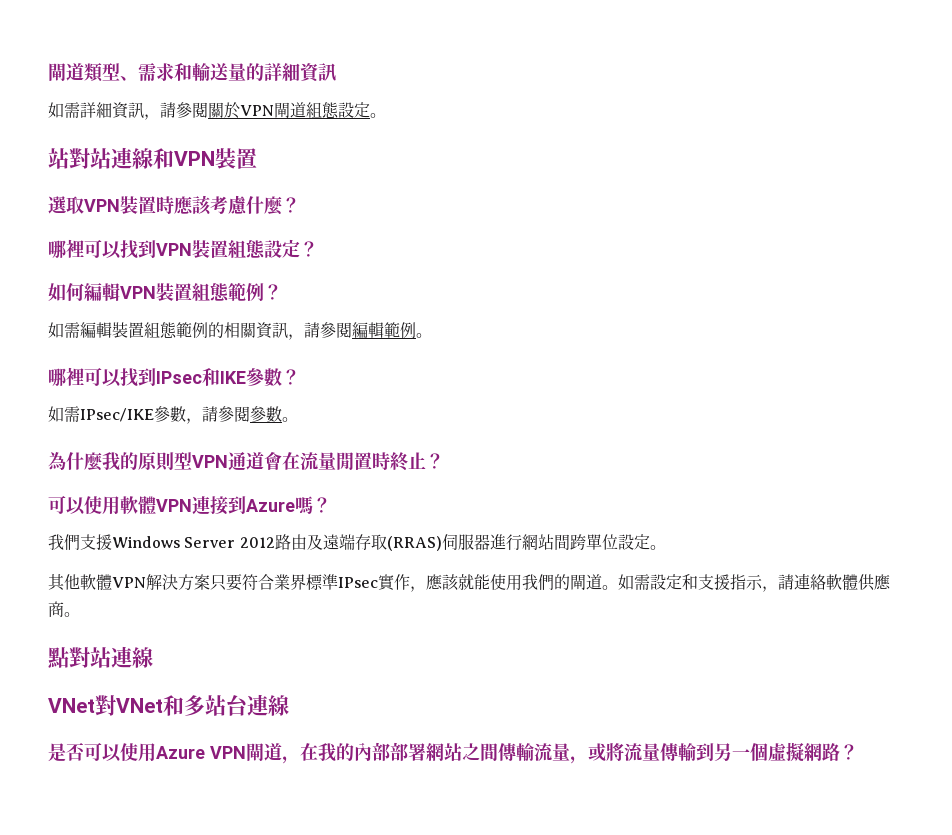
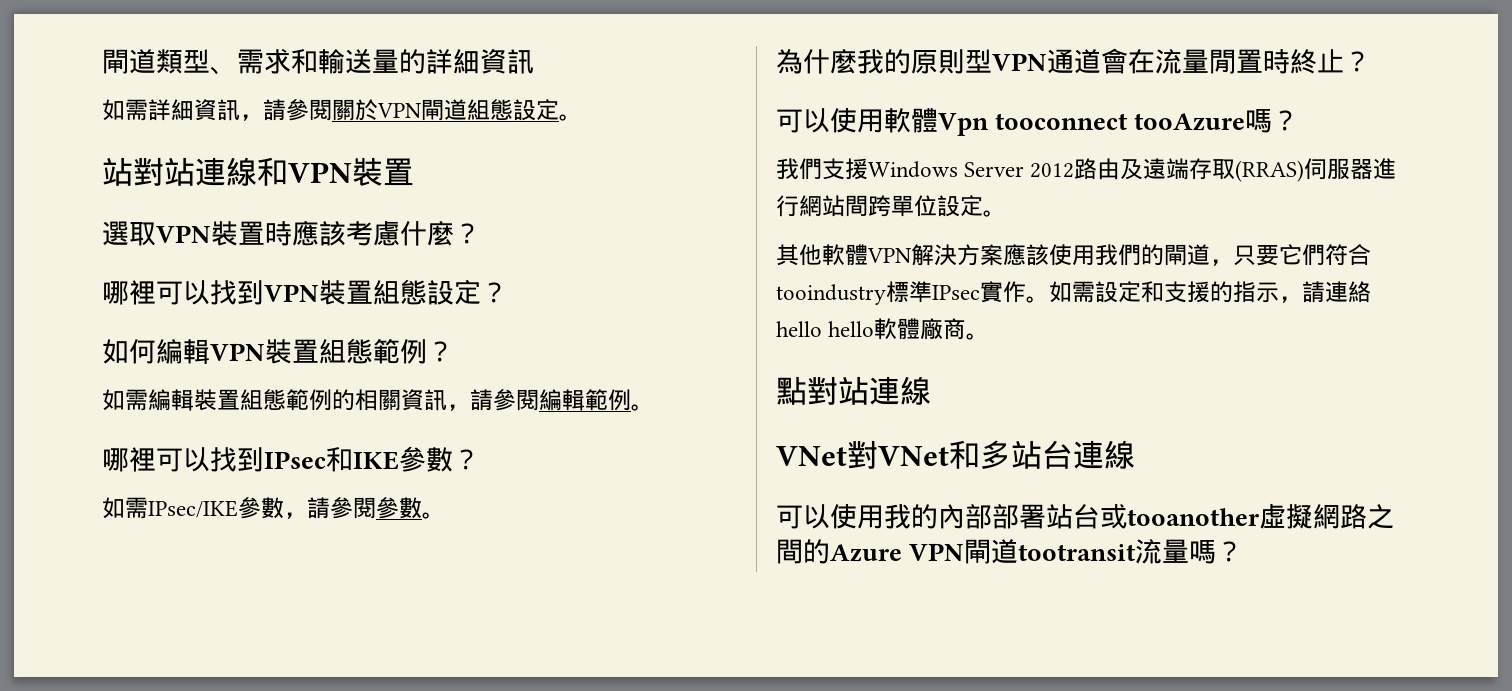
[156,496,295,515] VPN連接到Azure -> [938,113,1246,136] Vpn tooconnect tooAzure
[210,574,602,592] 只要符合業界標準IPsec實作，應該就能使用我們的閘道 -> [1003,244,1371,266] [776,281,1026,305] 應該使用我們的閘道，只要它們符合tooindustry標準IPsec實作
(730, 582) none -> [1210,281,1233,303] 的
[826,574,891,591] 軟體供應 -> [776,318,944,340] hello hello軟體廠
[48,742,840,764] 是否可以使用Azure VPN閘道，在我的內部部署網站之間傳輸流量，或將流量傳輸到另一個虛擬網路 -> [776,503,1394,529] [776,539,1217,564] 可以使用我的內部部署站台或tooanother虛擬網路之間的Azure VPN閘道tootransit流量嗎

